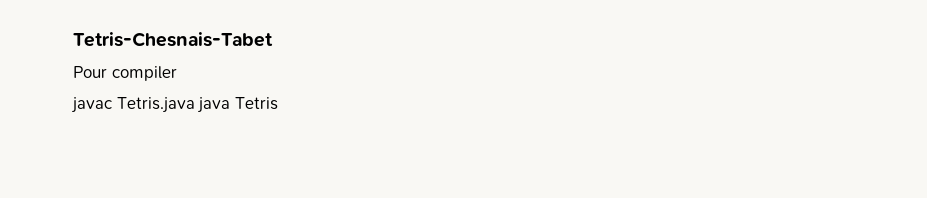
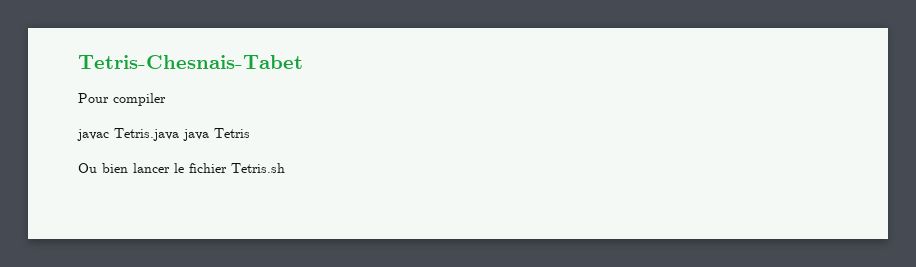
(278, 103) none -> [78,163,285,173] // Ou bien lancer le fichier Tetris.sh

